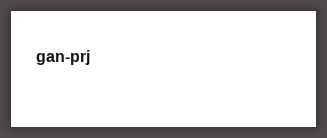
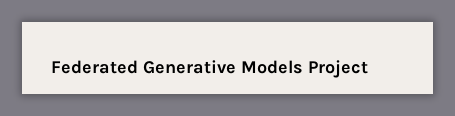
[36,50,90,65] gan-prj -> [51,60,368,78] Federated Generative Models Project

